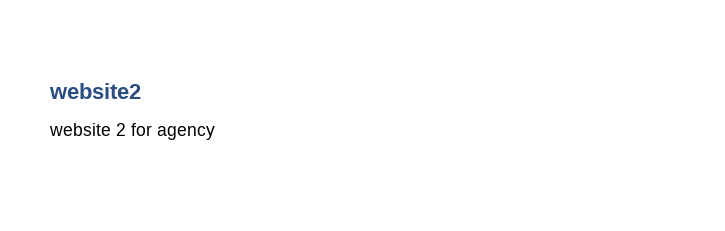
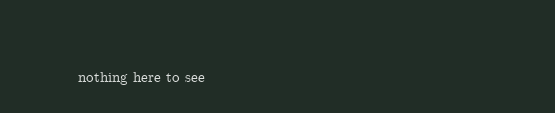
[49,83,141,99] [49,123,215,140] website2 // website 2 for agency -> [78,72,205,85] nothing here to see

